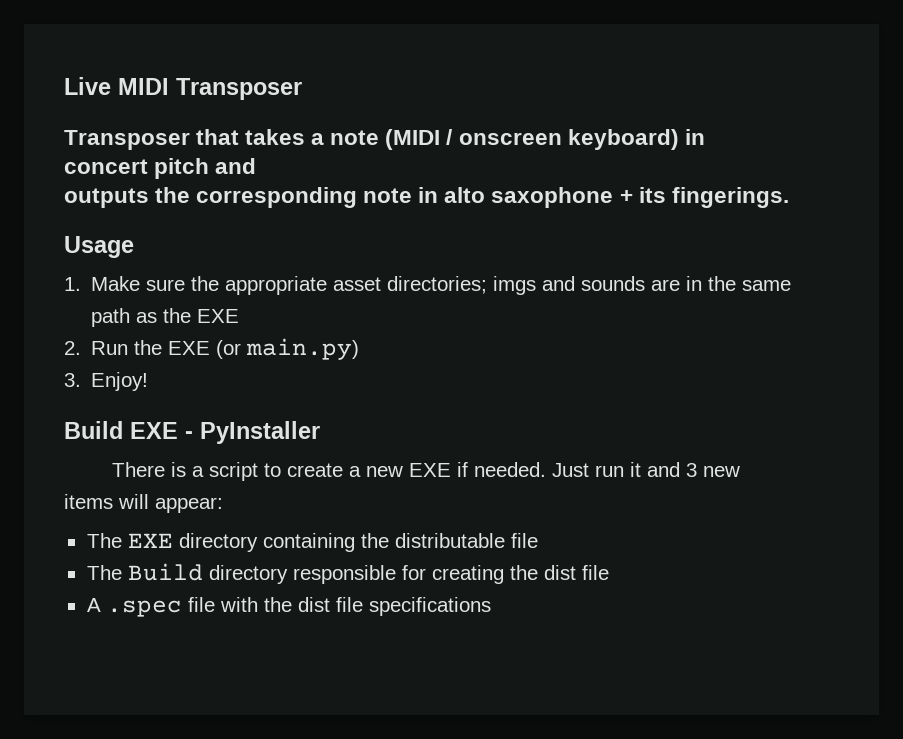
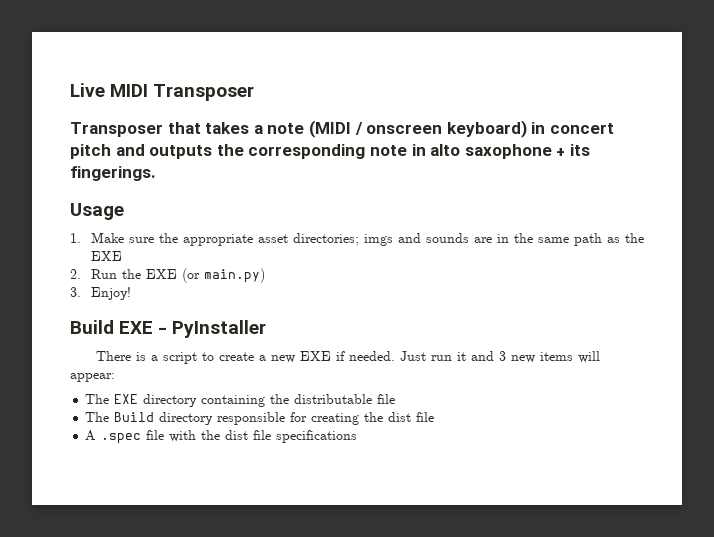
(257, 166) // -> (145, 150) none

